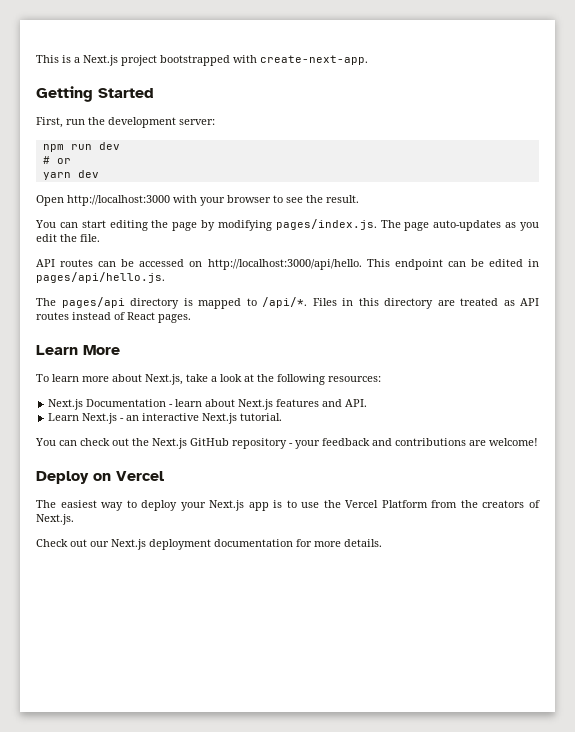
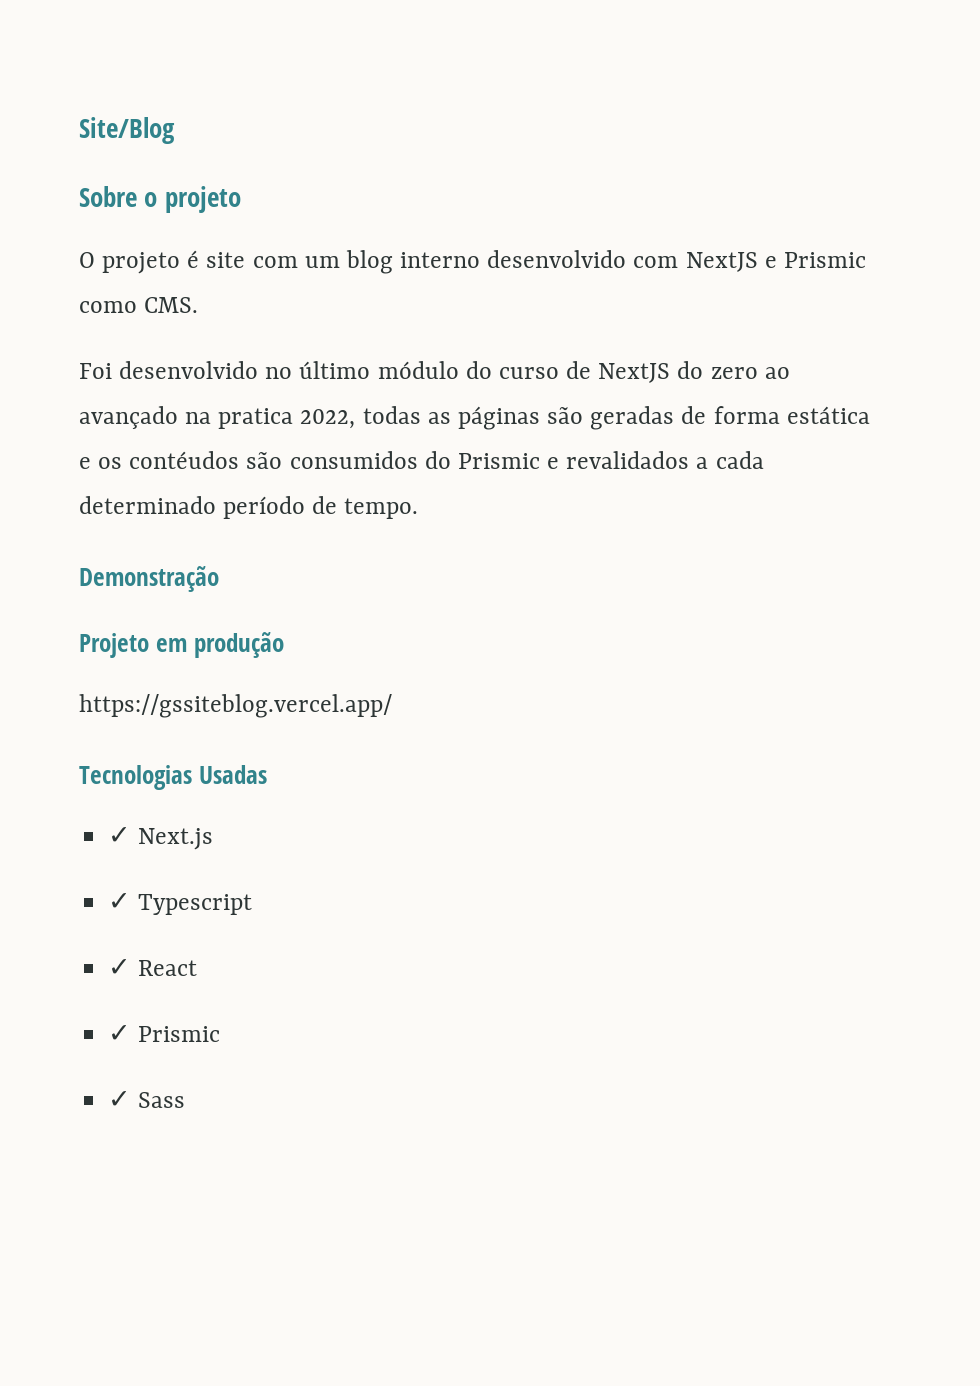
[36,55,368,66] [36,86,154,102] [36,117,215,128] [42,142,120,152] [42,156,71,164] [42,170,99,180] [36,195,359,206] [35,219,539,231] [36,234,100,242] [36,259,539,270] [36,272,165,283] [36,297,539,309] [36,312,191,323] [36,345,120,355] [36,374,381,385] [48,399,368,410] [48,413,283,424] [35,438,538,449] [36,471,164,484] [36,500,540,511] [36,514,74,525] [36,539,382,550] This is a Next.js project bootstrapped with create-next-app. // Getting Started // First, run the development server: // npm run dev // # or // yarn dev // Open http://localhost:3000 with your browser to see the result. // You can start editing the page by modifying pages/index.js. The page auto-updates as you edit the file. // API routes can be accessed on http://localhost:3000/api/hello. This endpoint can be edited in pages/api/hello.js. // The pages/api directory is mapped to /api/*. Files in this directory are treated as API routes instead of React pages. // Learn More // To learn more about Next.js, take a look at the following resources: // Next.js Documentation - learn about Next.js features and API. // Learn Next.js - an interactive Next.js tutorial. // You can check out the Next.js GitHub repository - your feedback and contributions are welcome! // Deploy on Vercel // The easiest way to deploy your Next.js app is to use the Vercel Platform from the creators of Next.js. // Check out our Next.js deployment documentation for more details. -> [79,117,175,144] [79,186,241,213] [79,250,866,274] [79,297,199,313] [79,361,790,383] [79,406,870,430] [79,451,764,469] [79,496,419,519] [79,566,219,592] [79,632,284,658] [79,694,392,718] [79,765,267,790] [108,827,214,850] [108,893,253,915] [108,959,198,976] [108,1025,221,1042] [108,1091,186,1108] Site/Blog // Sobre o projeto // O projeto é site com um blog interno desenvolvido com NextJS e Prismic como CMS. // Foi desenvolvido no último módulo do curso de NextJS do zero ao avançado na pratica 2022, todas as páginas são geradas de forma estática e os contéudos são consumidos do Prismic e revalidados a cada determinado período de tempo. // Demonstração // Projeto em produção // https://gssiteblog.vercel.app/ // Tecnologias Usadas // ✓ Next.js // ✓ Typescript // ✓ React // ✓ Prismic // ✓ Sass

